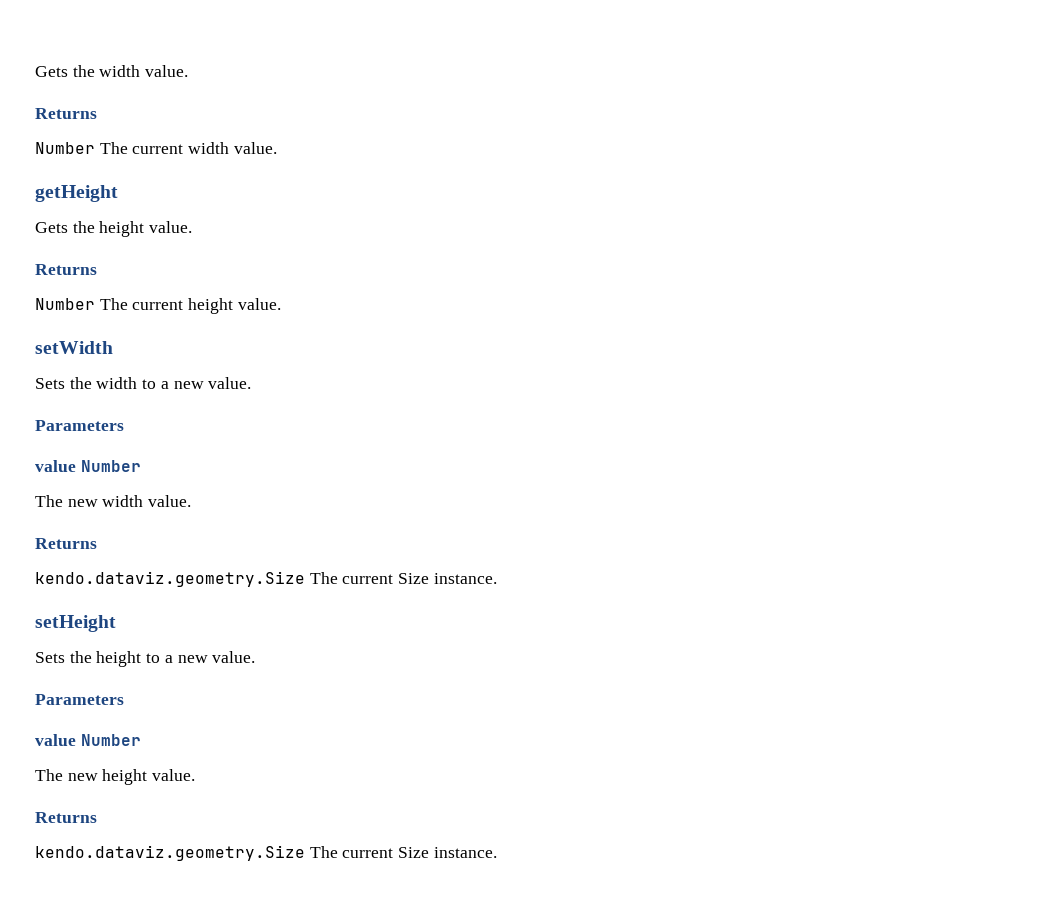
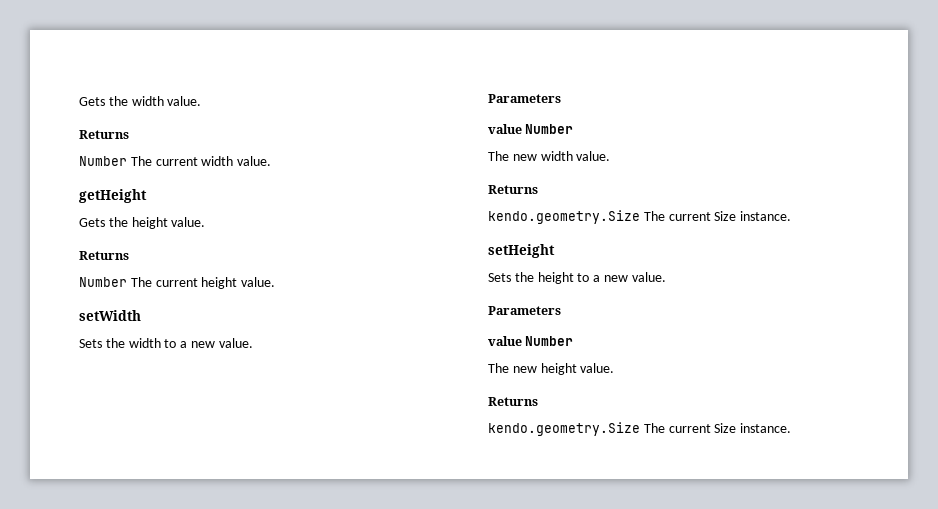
[35,571,305,587] kendo.dataviz.geometry.Size -> [488,210,640,224] kendo.geometry.Size
[35,845,305,861] kendo.dataviz.geometry.Size -> [488,422,640,436] kendo.geometry.Size

